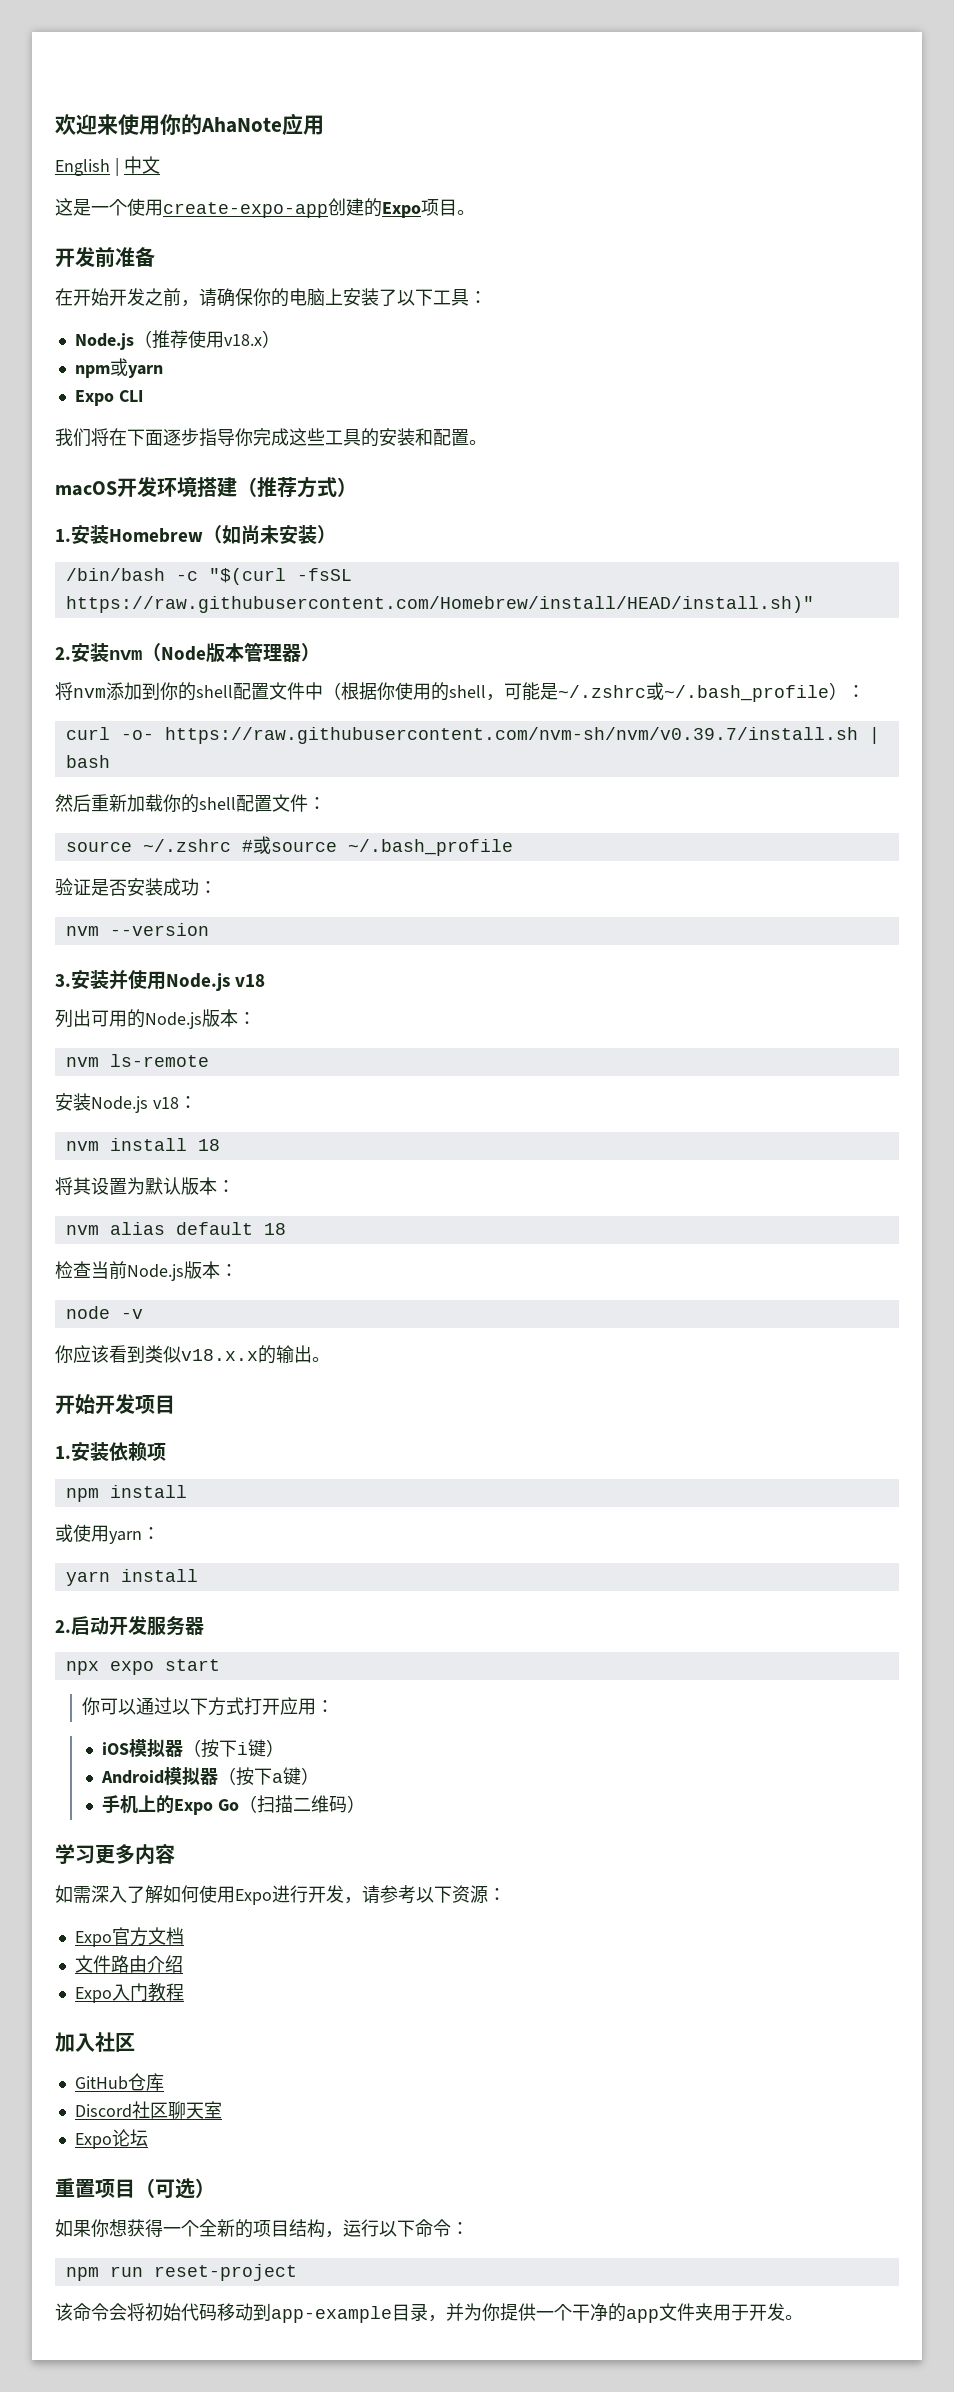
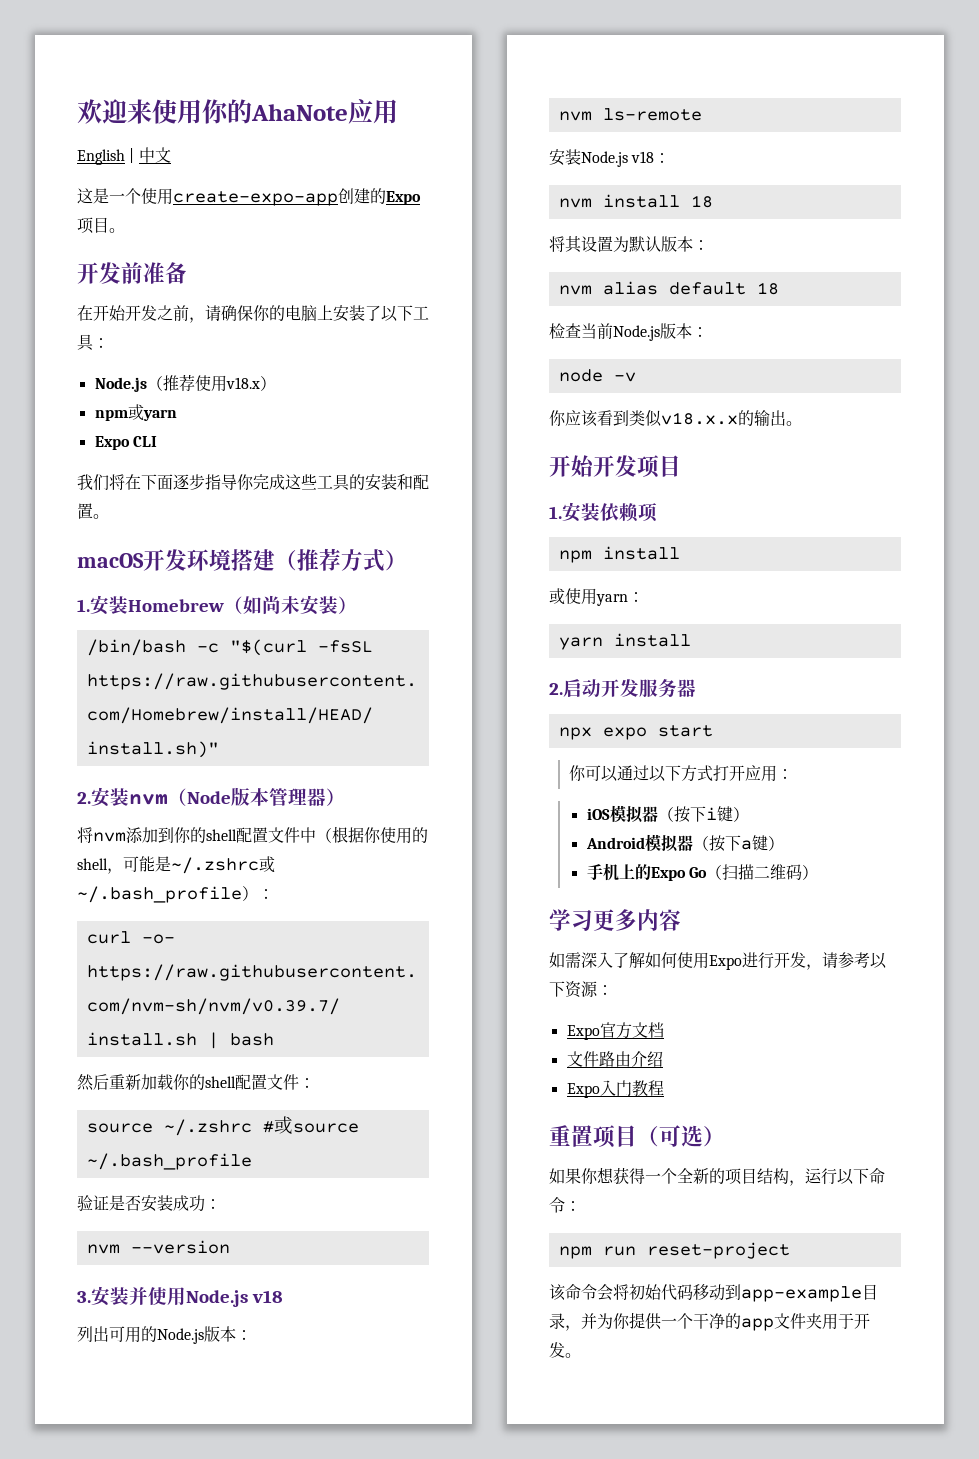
[55,2032,135,2052] [74,2073,164,2091] [74,2101,222,2119] [74,2129,148,2149] // 加入社区 // GitHub仓库 // Discord社区聊天室 // Expo论坛 -> (664, 1088) none

